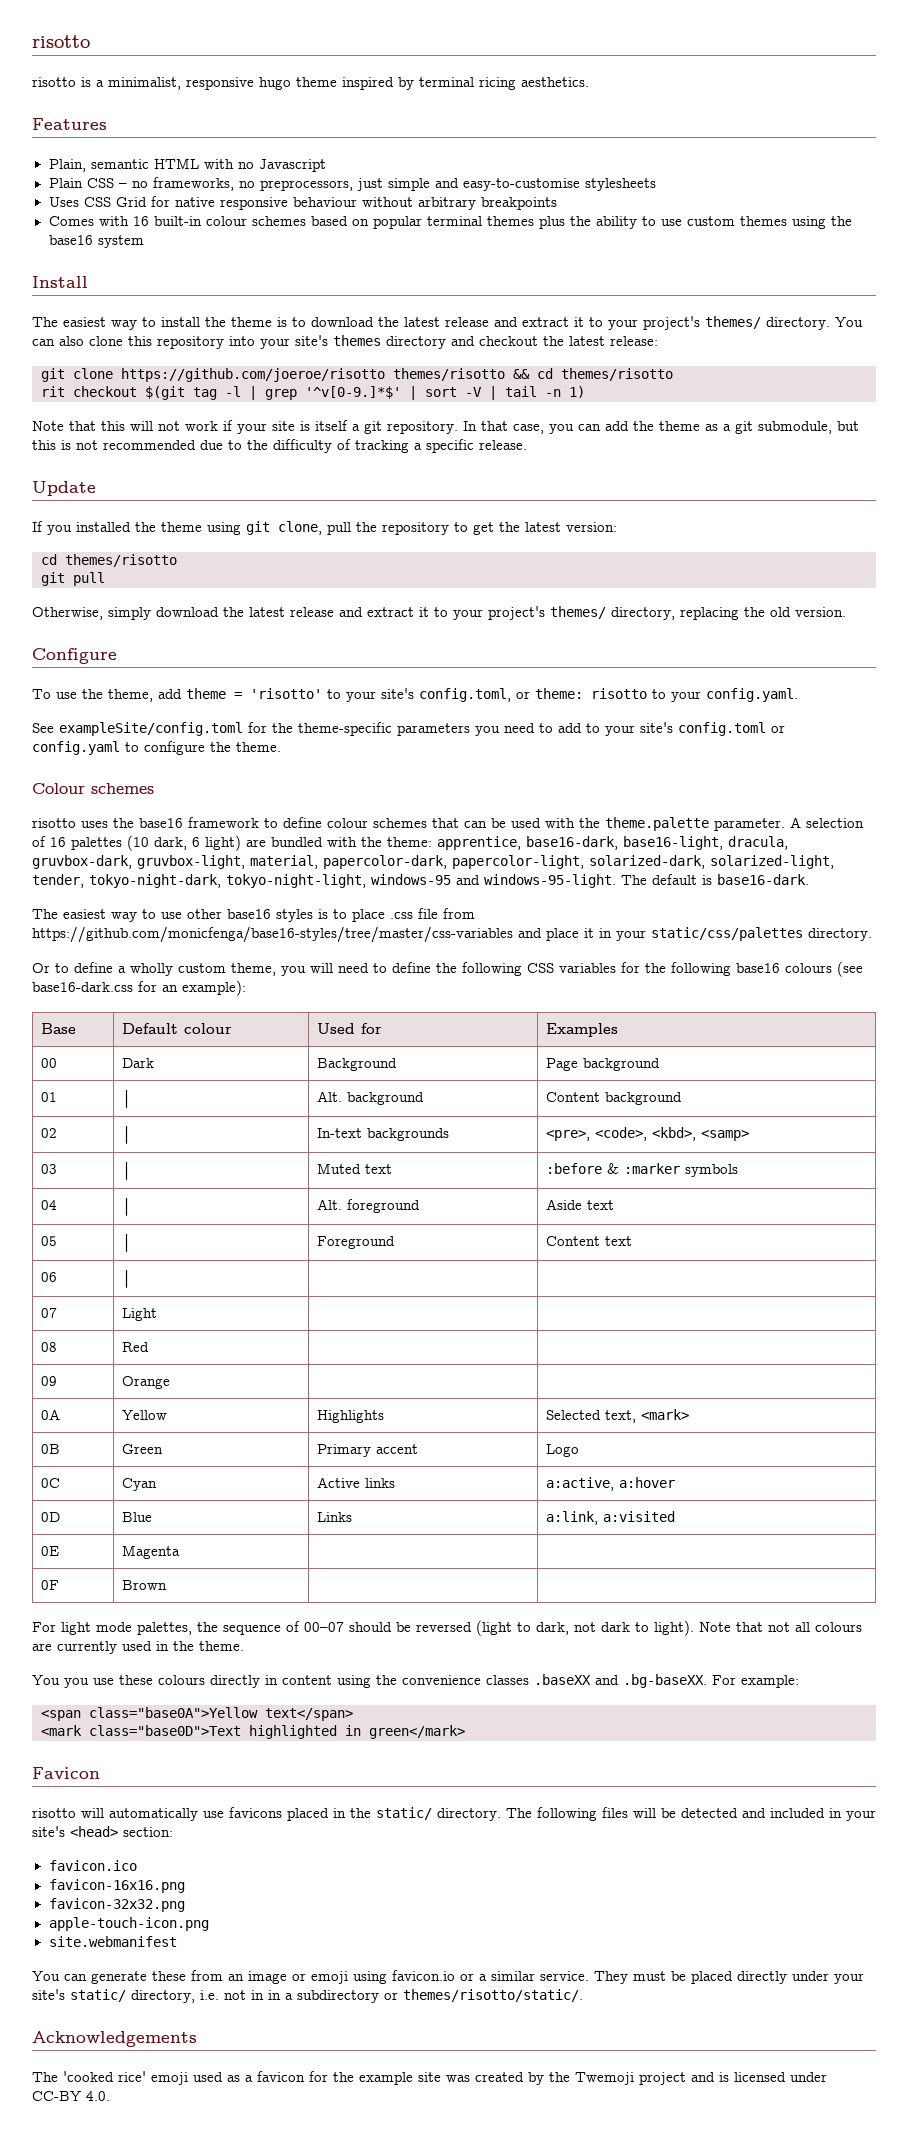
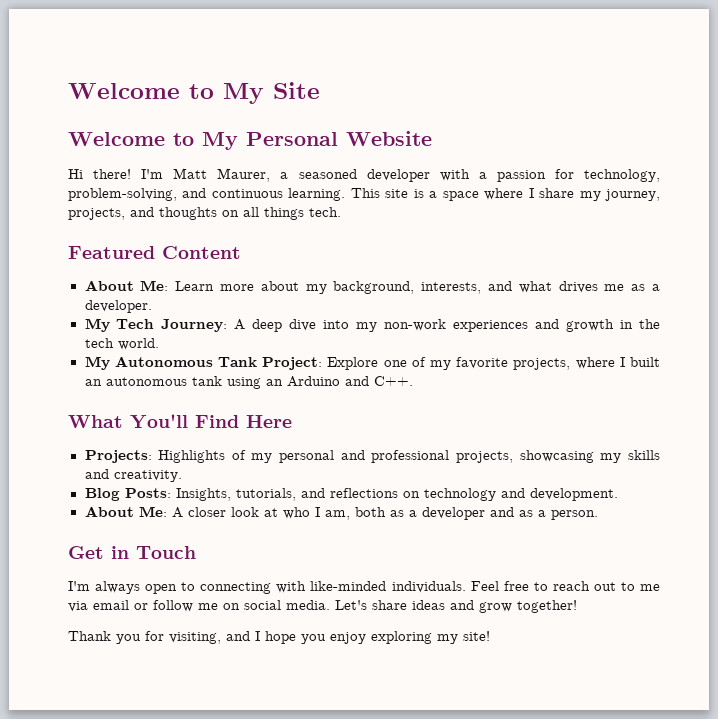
[32,35,90,48] [32,77,589,90] [32,118,107,130] [48,158,326,172] [48,177,656,191] [48,196,557,210] [48,216,852,229] [48,235,144,248] [32,276,88,288] [32,316,863,330] [32,335,658,349] [41,368,673,382] [41,386,585,400] [32,420,859,434] [32,439,527,453] [32,481,96,496] [32,521,617,535] [41,554,177,567] [41,572,105,586] [32,606,846,620] [32,648,117,664] [32,688,798,702] [32,722,785,736] [32,741,281,755] [32,783,154,794] [32,817,864,831] [32,835,788,851] [32,855,834,869] [32,874,809,888] [32,908,475,922] [32,926,872,943] [32,961,863,977] [32,980,246,996] [41,1023,77,1034] [122,1023,233,1034] [317,1023,383,1034] [546,1023,619,1037] [41,1058,58,1068] [122,1058,155,1068] [317,1058,398,1071] [546,1058,661,1071] [41,1092,58,1102] [122,1089,132,1108] [317,1091,425,1105] [546,1092,683,1105] [41,1128,58,1138] [122,1125,132,1144] [317,1128,450,1141] [546,1127,750,1141] [41,1164,58,1174] [122,1161,132,1180] [317,1163,393,1174] [546,1163,739,1177] [41,1200,58,1210] [122,1197,132,1216] [317,1199,421,1213] [546,1199,615,1210] [41,1236,58,1246] [122,1233,132,1252] [317,1236,396,1249] [546,1236,633,1246] [41,1272,58,1282] [122,1269,132,1288] [41,1308,58,1318] [122,1308,158,1321] [41,1342,58,1352] [122,1342,150,1352] [41,1376,58,1386] [122,1376,171,1389] [41,1409,61,1420] [122,1410,168,1420] [317,1410,385,1423] [546,1409,690,1423] [41,1444,61,1454] [122,1444,164,1454] [317,1444,419,1457] [546,1444,580,1457] [41,1478,61,1488] [122,1478,158,1491] [317,1477,396,1488] [546,1477,676,1491] [41,1512,61,1522] [122,1512,153,1522] [317,1512,353,1522] [546,1511,676,1525] [41,1546,60,1556] [122,1545,181,1559] [41,1580,60,1590] [122,1580,168,1590] [32,1620,862,1636] [32,1641,244,1654] [32,1674,799,1688] [41,1707,353,1721] [41,1725,465,1739] [32,1767,100,1779] [32,1807,876,1821] [32,1826,173,1837] [48,1860,137,1871] [48,1879,185,1893] [48,1898,185,1912] [48,1917,209,1931] [48,1936,177,1947] [32,1970,864,1984] [32,1989,583,2003] [32,2031,197,2047] [32,2071,827,2085] [32,2091,110,2101] risotto // risotto is a minimalist, responsive hugo theme inspired by terminal ricing aesthetics. // Features // Plain, semantic HTML with no Javascript // Plain CSS – no frameworks, no preprocessors, just simple and easy-to-customise stylesheets // Uses CSS Grid for native responsive behaviour without arbitrary breakpoints // Comes with 16 built-in colour schemes based on popular terminal themes plus the ability to use custom themes using the base16 system // Install // The easiest way to install the theme is to download the latest release and extract it to your project's themes/ directory. You can also clone this repository into your site's themes directory and checkout the latest release: // git clone https://github.com/joeroe/risotto themes/risotto && cd themes/risotto // rit checkout $(git tag -l | grep '^v[0-9.]*$' | sort -V | tail -n 1) // Note that this will not work if your site is itself a git repository. In that case, you can add the theme as a git submodule, but this is not recommended due to the difficulty of tracking a specific release. // Update // If you installed the theme using git clone, pull the repository to get the latest version: // cd themes/risotto // git pull // Otherwise, simply download the latest release and extract it to your project's themes/ directory, replacing the old version. // Configure // To use the theme, add theme = 'risotto' to your site's config.toml, or theme: risotto to your config.yaml. // See exampleSite/config.toml for the theme-specific parameters you need to add to your site's config.toml or config.yaml to configure the theme. // Colour schemes // risotto uses the base16 framework to define colour schemes that can be used with the theme.palette parameter. A selection of 16 palettes (10 dark, 6 light) are bundled with the theme: apprentice, base16-dark, base16-light, dracula, gruvbox-dark, gruvbox-light, material, papercolor-dark, papercolor-light, solarized-dark, solarized-light, tender, tokyo-night-dark, tokyo-night-light, windows-95 and windows-95-light. The default is base16-dark. // The easiest way to use other base16 styles is to place .css file from https://github.com/monicfenga/base16-styles/tree/master/css-variables and place it in your static/css/palettes directory. // Or to define a wholly custom theme, you will need to define the following CSS variables for the following base16 colours (see base16-dark.css for an example): // Base | Default colour | Used for | Examples // 00 | Dark | Background | Page background // 01 | │ | Alt. background | Content background // 02 | │ | In-text backgrounds | <pre>, <code>, <kbd>, <samp> // 03 | │ | Muted text | :before & :marker symbols // 04 | │ | Alt. foreground | Aside text // 05 | │ | Foreground | Content text // 06 | │ | | // 07 | Light | | // 08 | Red | | // 09 | Orange | | // 0A | Yellow | Highlights | Selected text, <mark> // 0B | Green | Primary accent | Logo // 0C | Cyan | Active links | a:active, a:hover // 0D | Blue | Links | a:link, a:visited // 0E | Magenta | | // 0F | Brown | | // For light mode palettes, the sequence of 00–07 should be reversed (light to dark, not dark to light). Note that not all colours are currently used in the theme. // You you use these colours directly in content using the convenience classes .baseXX and .bg-baseXX. For example: // <span class="base0A">Yellow text</span> // <mark class="base0D">Text highlighted in green</mark> // Favicon // risotto will automatically use favicons placed in the static/ directory. The following files will be detected and included in your site's <head> section: // favicon.ico // favicon-16x16.png // favicon-32x32.png // apple-touch-icon.png // site.webmanifest // You can generate these from an image or emoji using favicon.io or a similar service. They must be placed directly under your site's static/ directory, i.e. not in in a subdirectory or themes/risotto/static/. // Acknowledgements // The 'cooked rice' emoji used as a favicon for the example site was created by the Twemoji project and is licensed under CC-BY 4.0. -> [68,82,320,104] [68,131,432,150] [68,168,660,182] [68,188,660,201] [68,207,341,220] [68,246,241,259] [84,280,660,294] [84,300,152,313] [84,318,660,332] [84,338,159,350] [84,356,660,370] [84,376,413,389] [68,414,292,429] [84,450,660,463] [84,469,182,482] [84,488,618,501] [84,506,598,520] [68,546,196,559] [68,581,660,594] [68,600,577,613] [68,631,490,644] Welcome to My Site // Welcome to My Personal Website // Hi there! I'm Matt Maurer, a seasoned developer with a passion for technology, problem-solving, and continuous learning. This site is a space where I share my journey, projects, and thoughts on all things tech. // Featured Content // About Me: Learn more about my background, interests, and what drives me as a developer. // My Tech Journey: A deep dive into my non-work experiences and growth in the tech world. // My Autonomous Tank Project: Explore one of my favorite projects, where I built an autonomous tank using an Arduino and C++. // What You'll Find Here // Projects: Highlights of my personal and professional projects, showcasing my skills and creativity. // Blog Posts: Insights, tutorials, and reflections on technology and development. // About Me: A closer look at who I am, both as a developer and as a person. // Get in Touch // I'm always open to connecting with like-minded individuals. Feel free to reach out to me via email or follow me on social media. Let's share ideas and grow together! // Thank you for visiting, and I hope you enjoy exploring my site!

